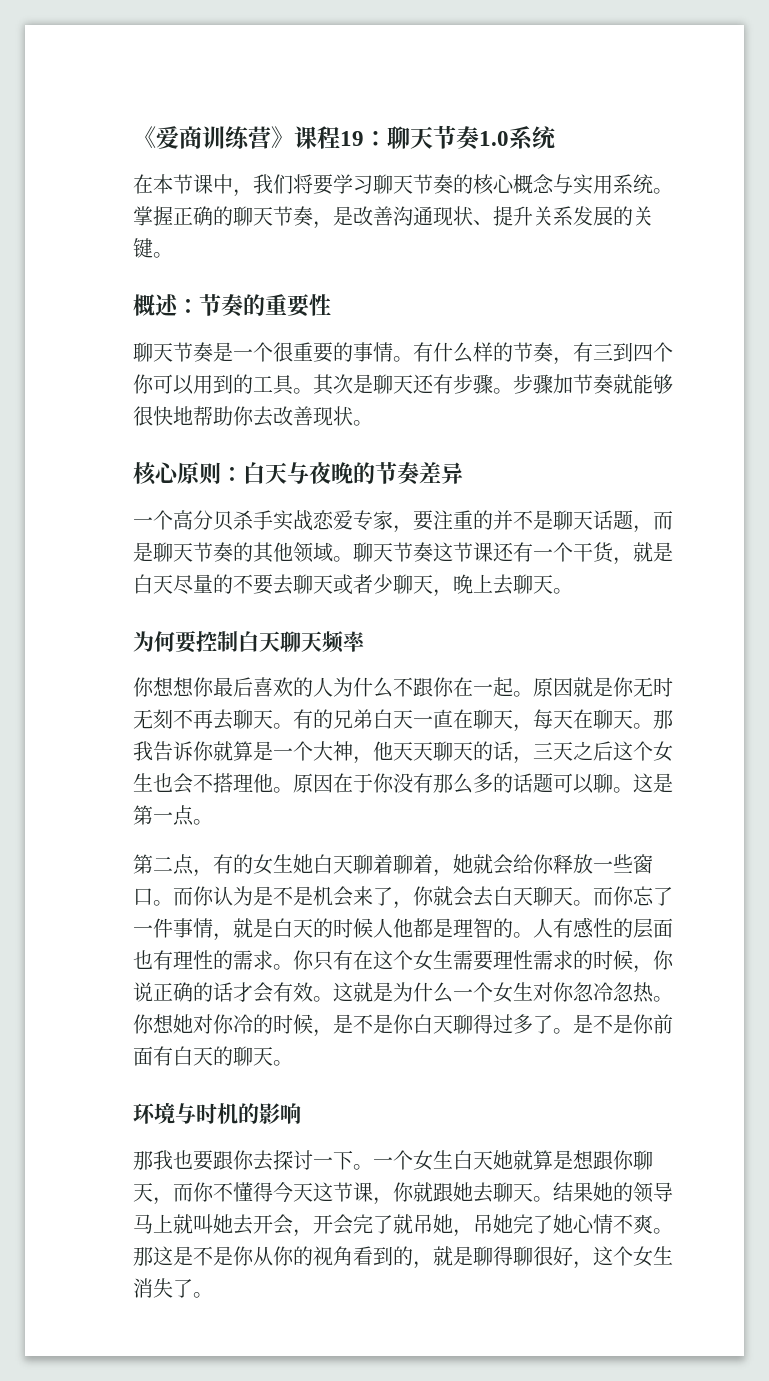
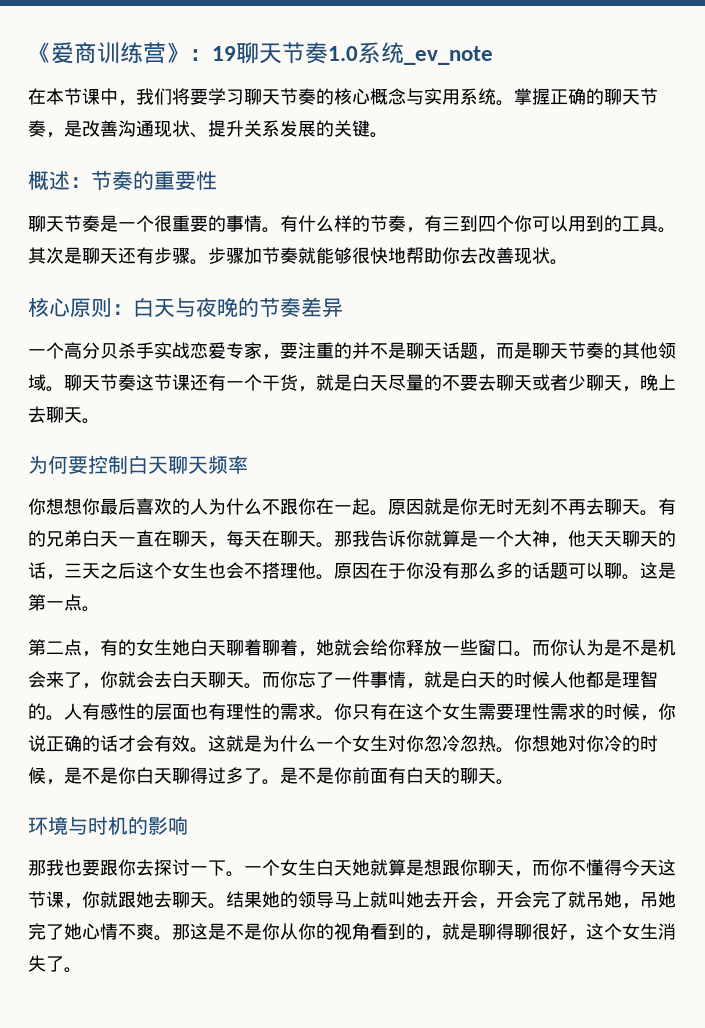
[294,126,387,149] 课程19： -> [189,46,236,61] ：19
(557, 137) none -> [404,46,493,65] _ev_note

